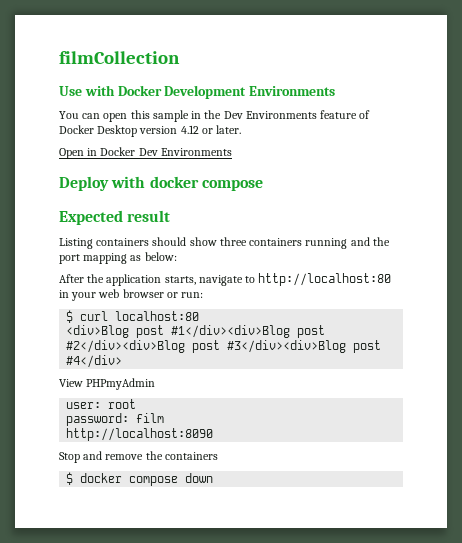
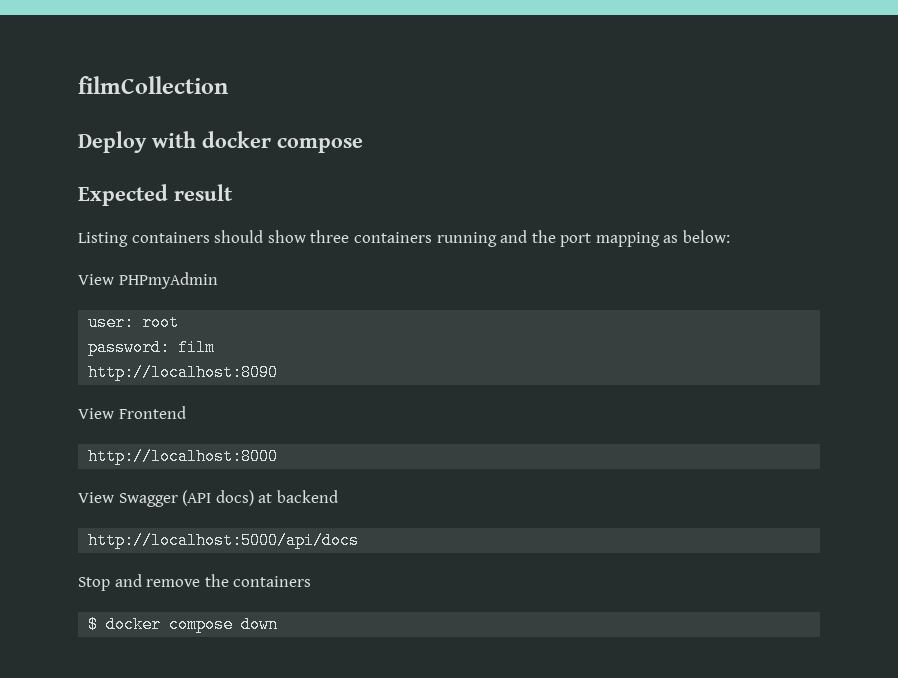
[59,85,336,99] [59,110,371,122] [59,125,242,137] [59,147,232,159] // Use with Docker Development Environments // You can open this sample in the Dev Environments feature of Docker Desktop version 4.12 or later. // Open in Docker Dev Environments -> (228, 85) none
[59,273,392,286] [59,289,204,301] [66,310,200,323] [66,325,326,338] [66,340,382,353] [66,355,123,368] // After the application starts, navigate to http://localhost:80 in your web browser or run: // $ curl localhost:80 // <div>Blog post #1</div><div>Blog post #2</div><div>Blog post #3</div><div>Blog post #4</div> -> (731, 236) none
(214, 434) none -> [78,406,186,419] [88,448,279,465] [78,490,338,507] [88,532,360,549] // View Frontend // http://localhost:8000 // View Swagger (API docs) at backend // http://localhost:5000/api/docs

